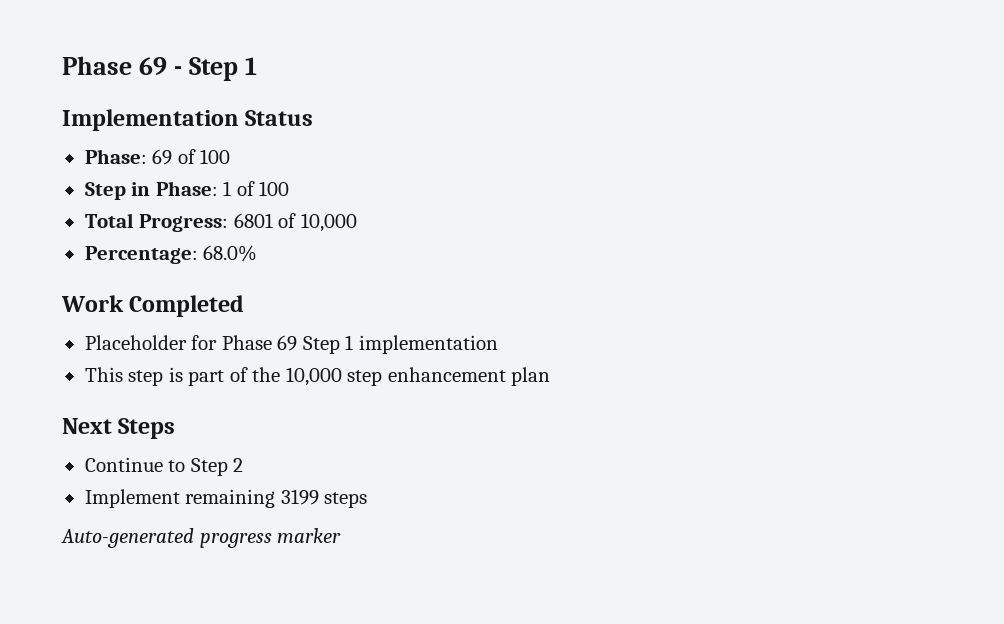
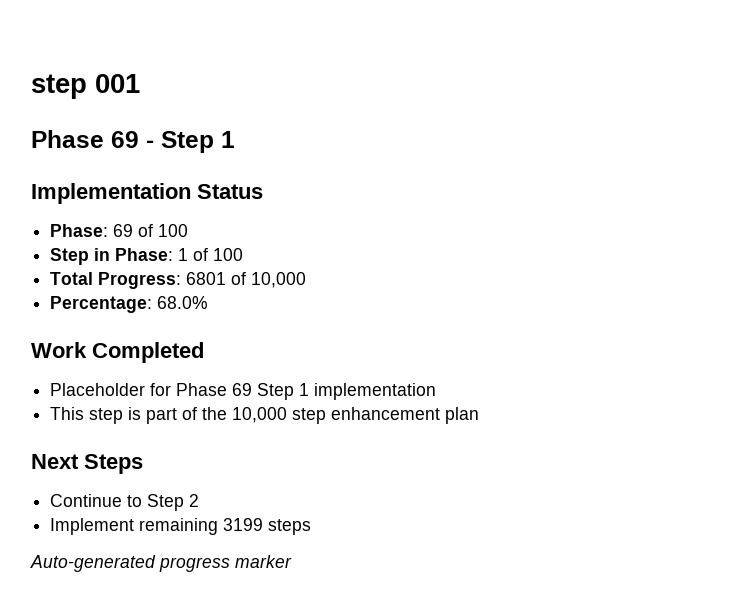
(62, 65) none -> [31,74,140,99] step 001 //

